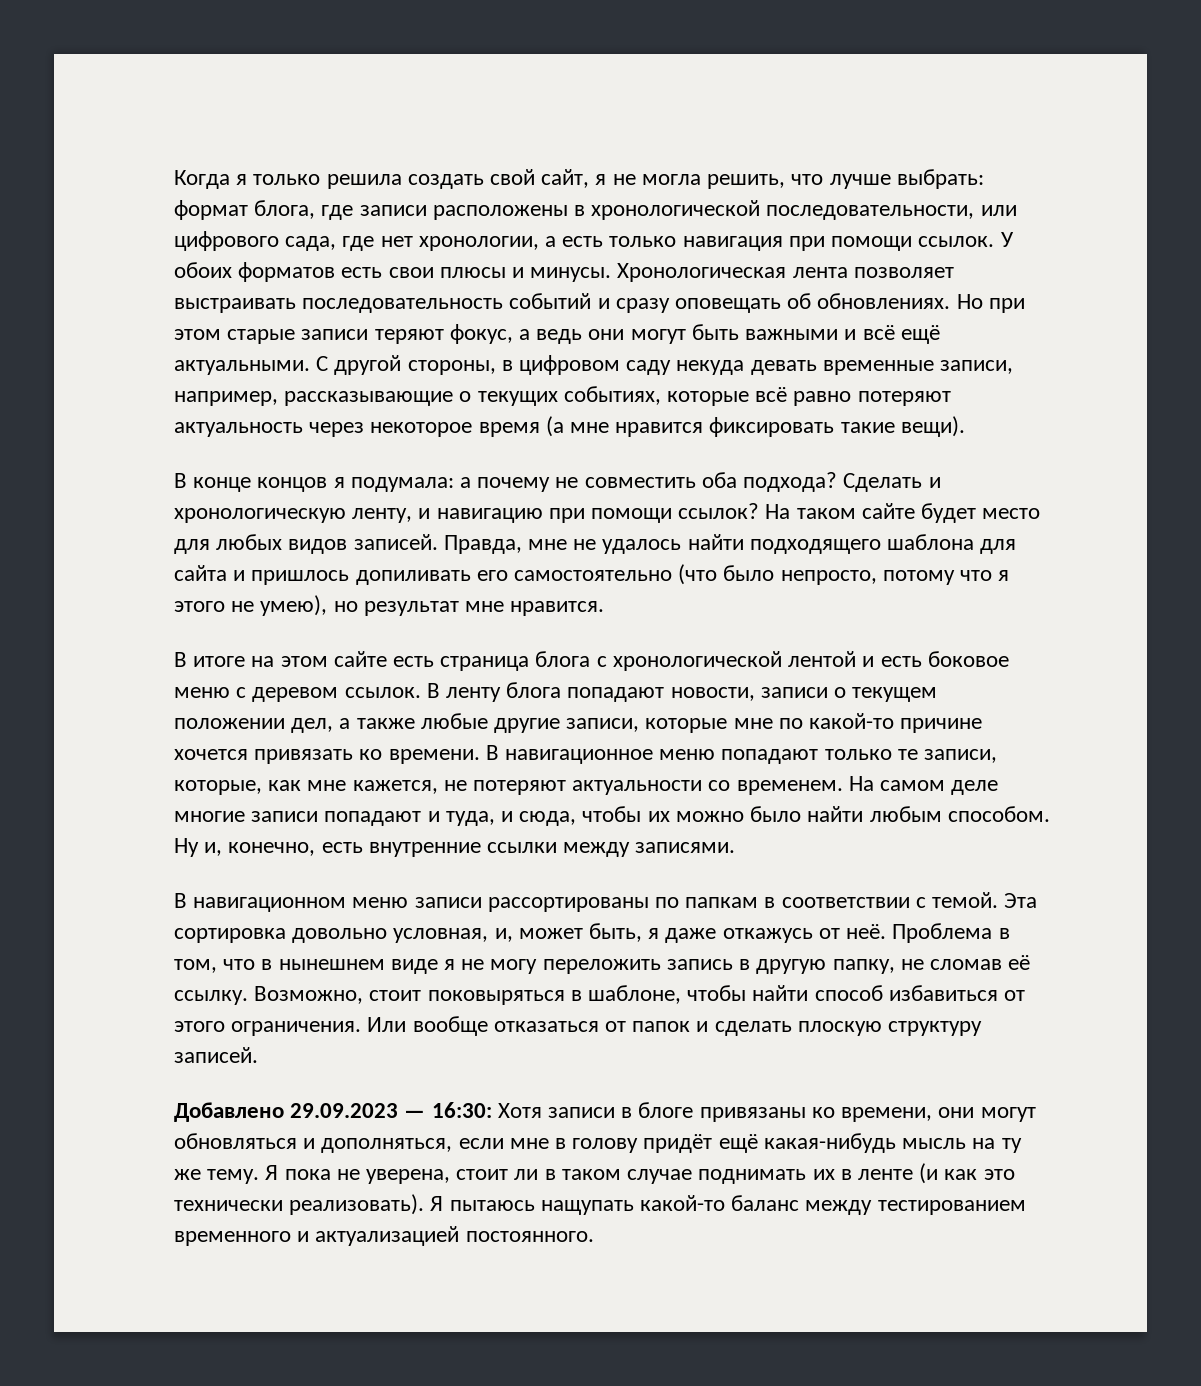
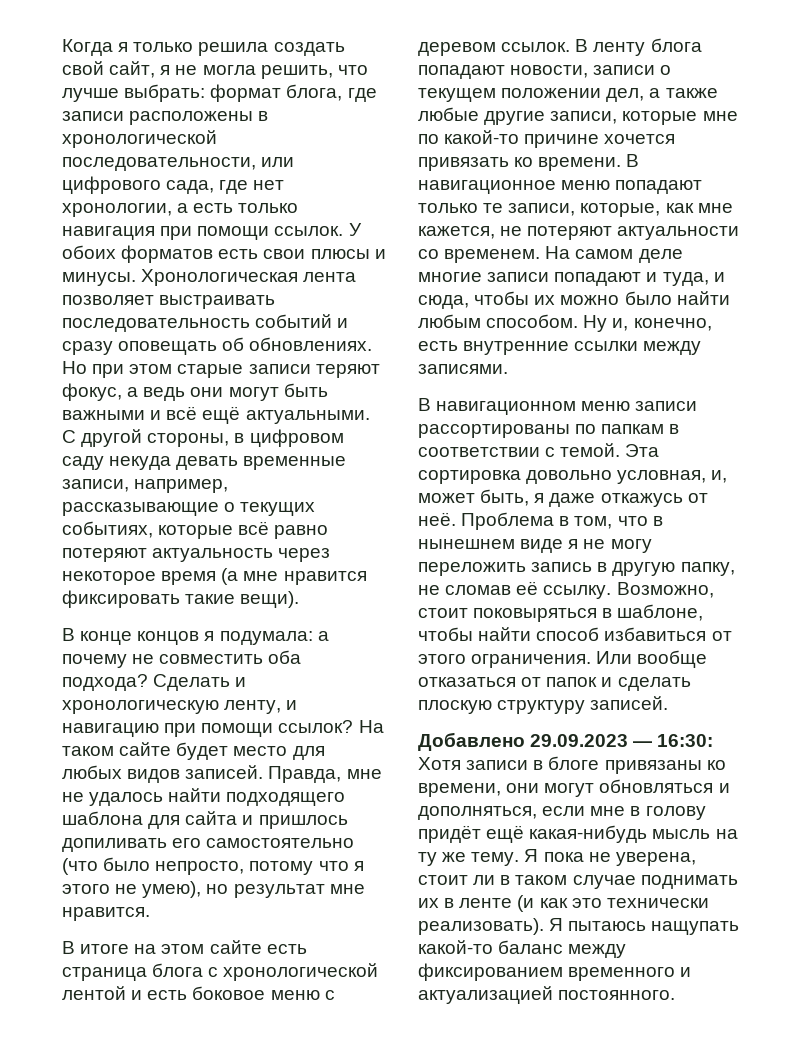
[877,1200,1026,1215] тестированием -> [418,963,563,981] фиксированием

